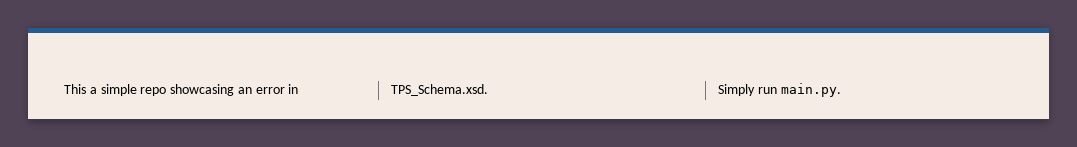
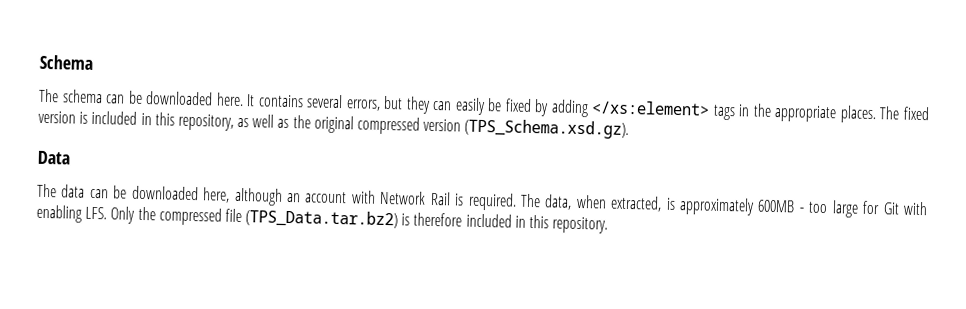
[64,84,488,96] [718,83,841,97] This a simple repo showcasing an error in TPS_Schema.xsd. // Simply run main.py. -> [39,54,93,70] [38,88,930,124] [38,110,630,140] [37,150,70,165] [37,183,928,218] [36,204,609,234] Schema // The schema can be downloaded here. It contains several errors, but they can easily be fixed by adding </xs:element> tags in the appropriate places. The fixed version is included in this repository, as well as the original compressed version (TPS_Schema.xsd.gz). // Data // The data can be downloaded here, although an account with Network Rail is required. The data, when extracted, is approximately 600MB - too large for Git with enabling LFS. Only the compressed file (TPS_Data.tar.bz2) is therefore included in this repository.

